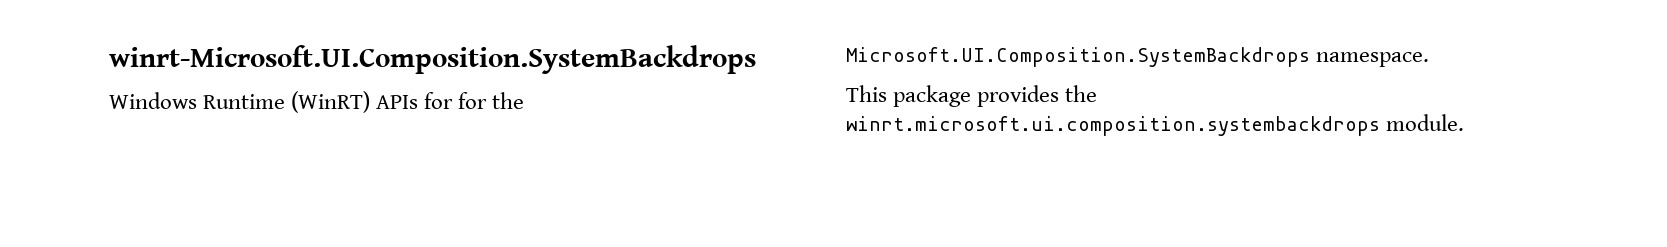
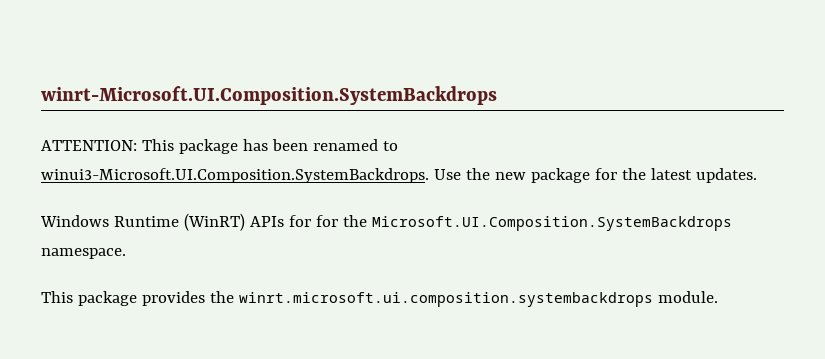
(756, 59) none -> [41,139,398,154] [41,168,757,183] // ATTENTION: This package has been renamed to winui3-Microsoft.UI.Composition.SystemBackdrops. Use the new package for the latest updates.

